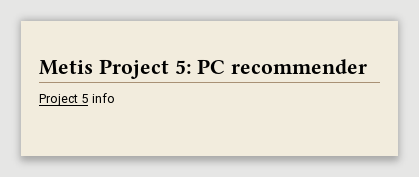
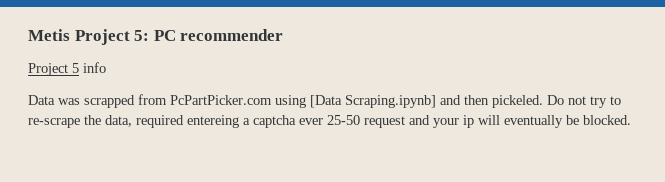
(115, 98) none -> [28,94,621,108] [28,115,631,128] // Data was scrapped from PcPartPicker.com using [Data Scraping.ipynb] and then pickeled. Do not try to re-scrape the data, required entereing a captcha ever 25-50 request and your ip will eventually be blocked.

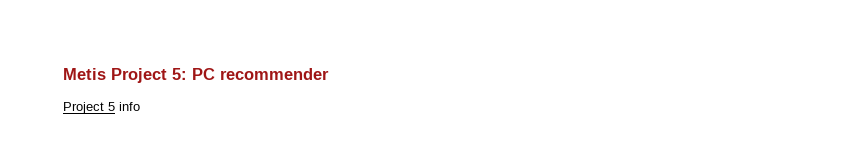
[28,94,621,108] [28,115,631,128] // Data was scrapped from PcPartPicker.com using [Data Scraping.ipynb] and then pickeled. Do not try to re-scrape the data, required entereing a captcha ever 25-50 request and your ip will eventually be blocked. -> (140, 106) none

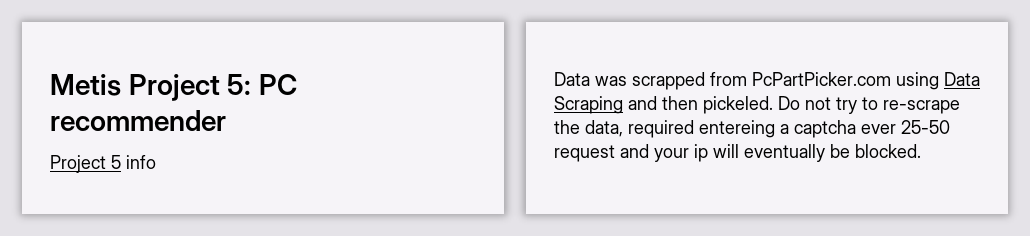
(140, 106) none -> [554,72,980,90] [554,96,960,114] [554,120,950,138] [554,144,921,162] // Data was scrapped from PcPartPicker.com using Data Scraping and then pickeled. Do not try to re-scrape the data, required entereing a captcha ever 25-50 request and your ip will eventually be blocked.

